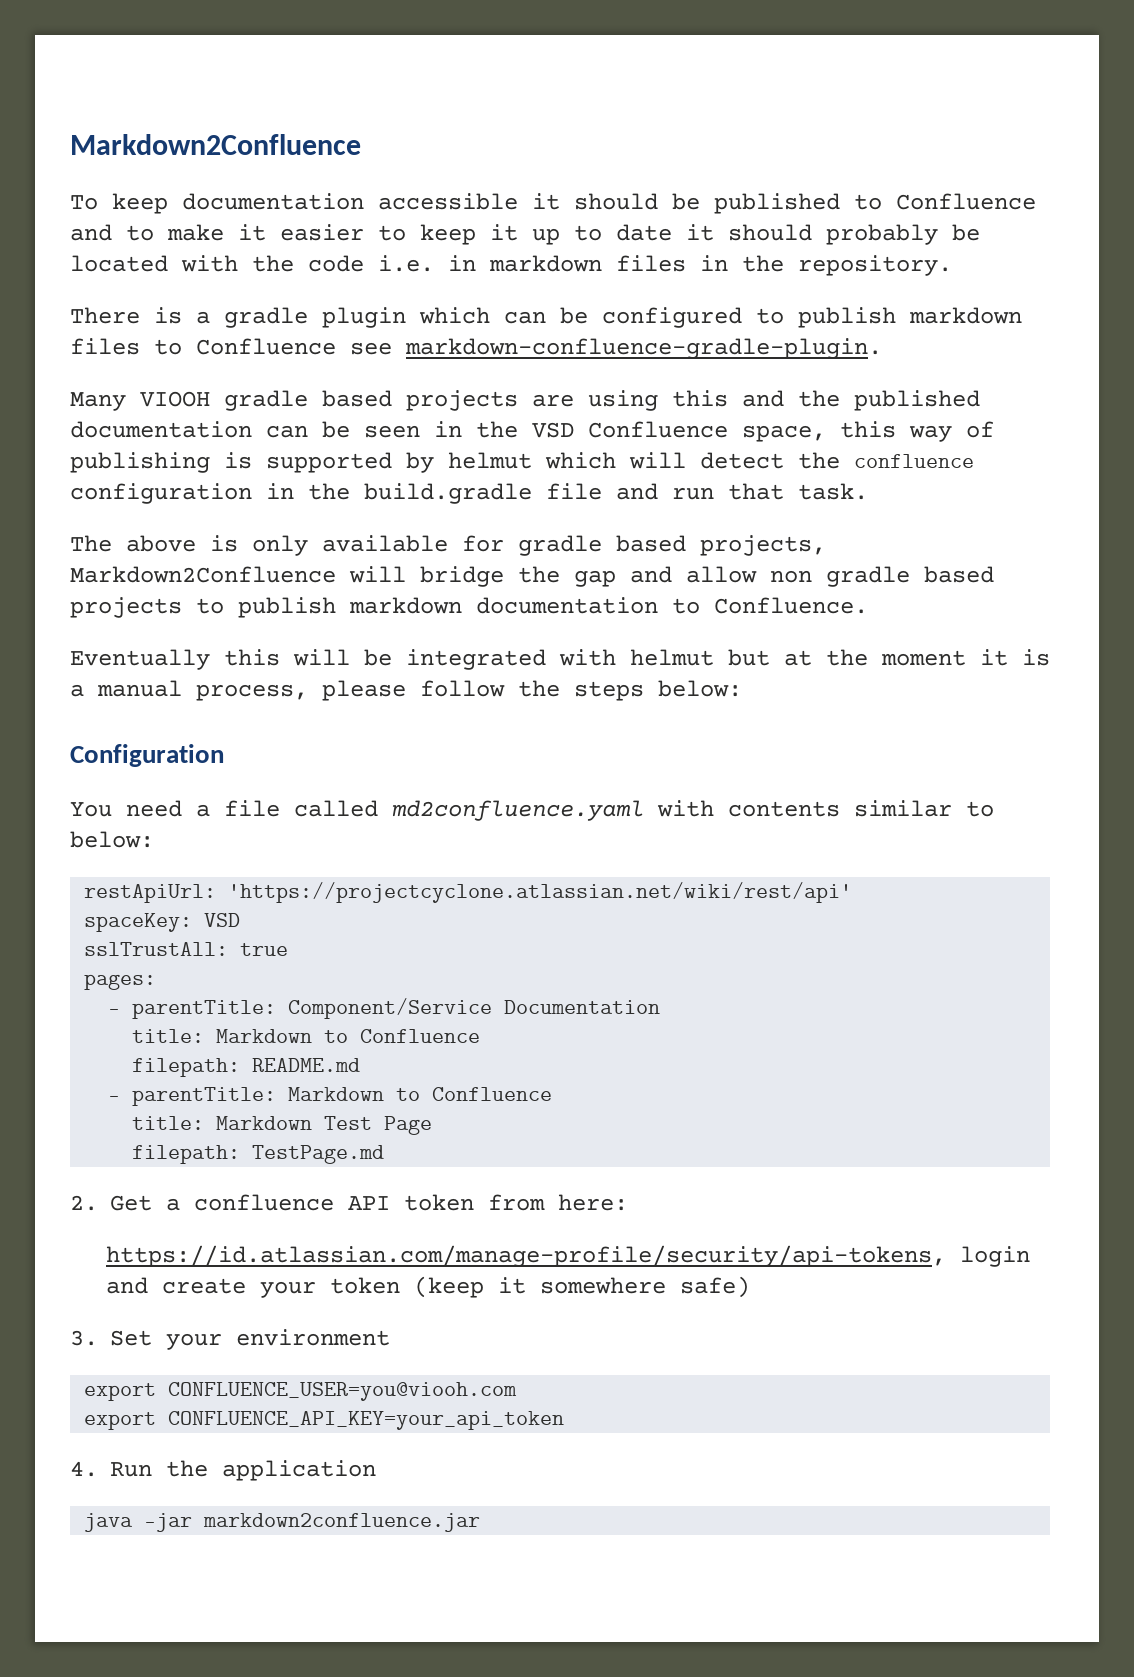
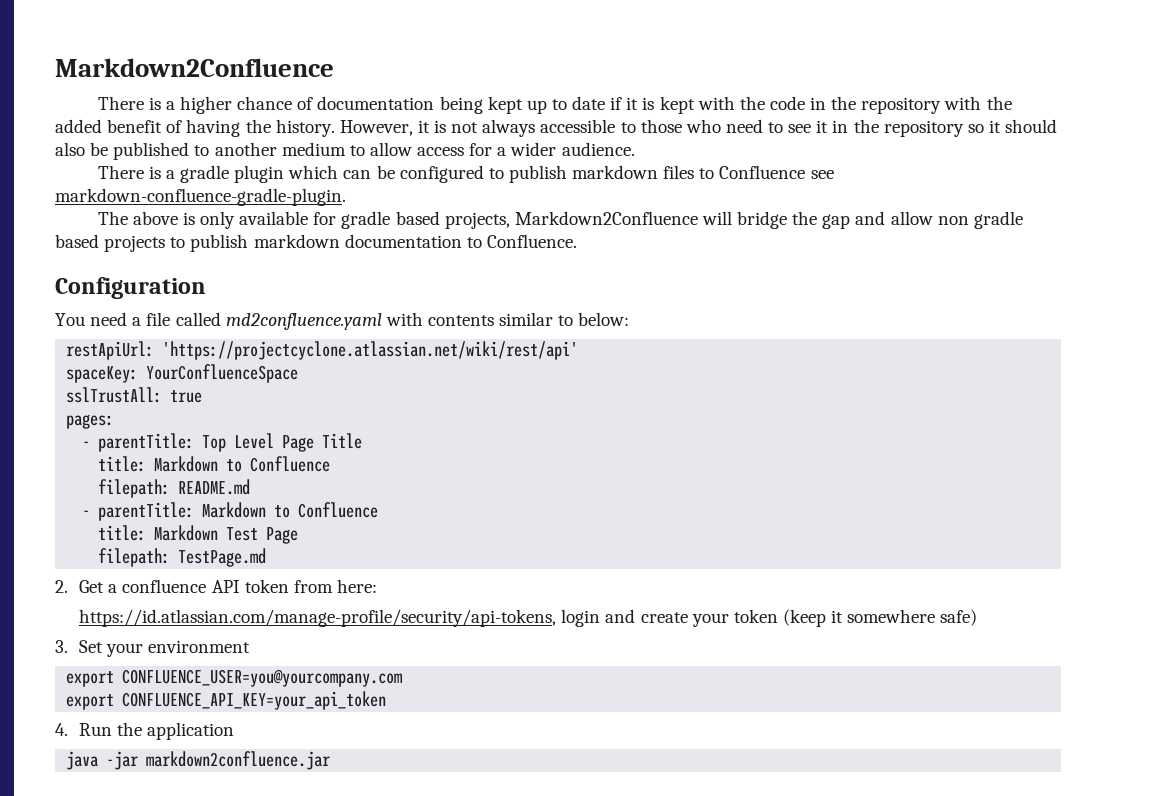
[70,193,658,214] To keep documentation accessible it should -> [97,96,1012,114] [55,119,1058,137] [55,142,85,156] There is a higher chance of documentation being kept up to date if it is kept with the code in the repository with the added benefit of having the history. However, it is not always accessible to those who need to see it in the repository so it should also
[896,193,1036,210] [70,224,980,245] [70,255,952,276] Confluence and to make it easier to keep it up to date it should probably be located with the code i.e. in markdown files in the repository. -> [214,142,635,156] another medium to allow access for a wider audience.
[70,390,980,411] [70,421,994,442] [70,452,974,473] [70,483,868,504] // Many VIOOH gradle based projects are using this and the published documentation can be seen in the VSD Confluence space, this way of publishing is supported by helmut which will detect the confluence configuration in the build.gradle file and run that task. -> (346, 197) none
[70,649,1050,670] [70,680,742,701] // Eventually this will be integrated with helmut but at the moment it is a manual process, please follow the steps below: -> (577, 241) none
[204,913,241,927] VSD -> [146,364,299,383] YourConfluenceSpace
[288,998,661,1019] Component/Service Documentation -> [202,433,363,452] Top Level Page Title
[168,1382,518,1401] CONFLUENCE_USER=you@viooh.com -> [122,669,403,687] CONFLUENCE_USER=you@yourcompany.com

